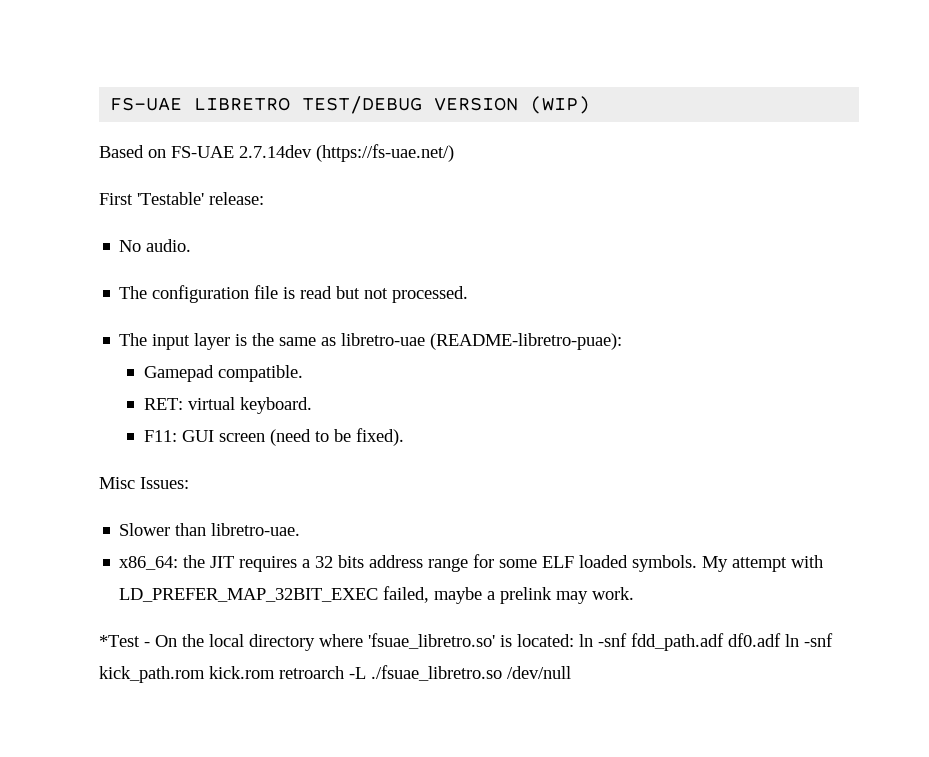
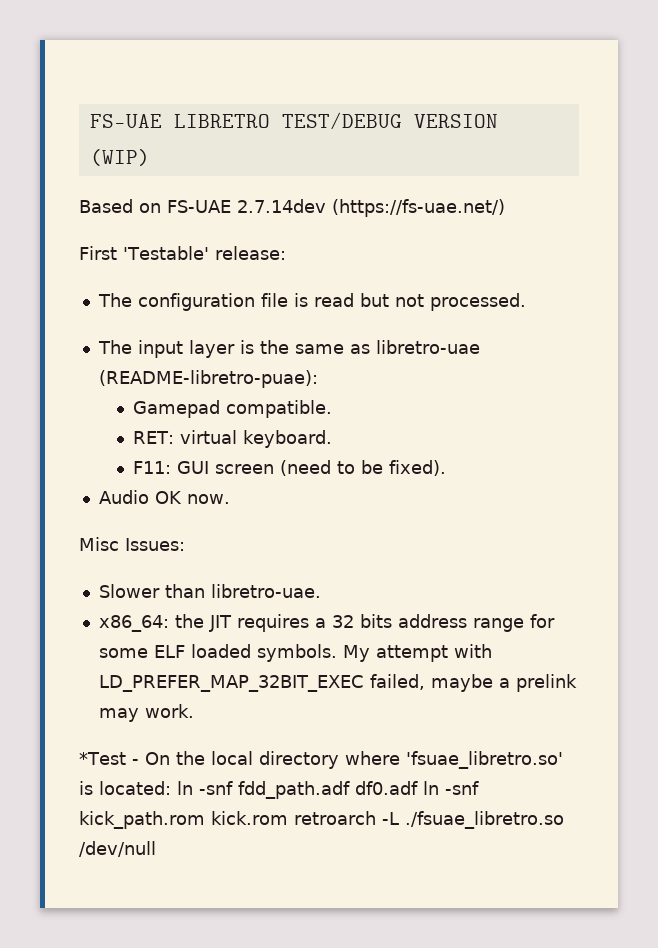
[119,239,192,252] // No audio. -> (286, 253) none
(404, 437) none -> [98,490,230,504] // Audio OK now.

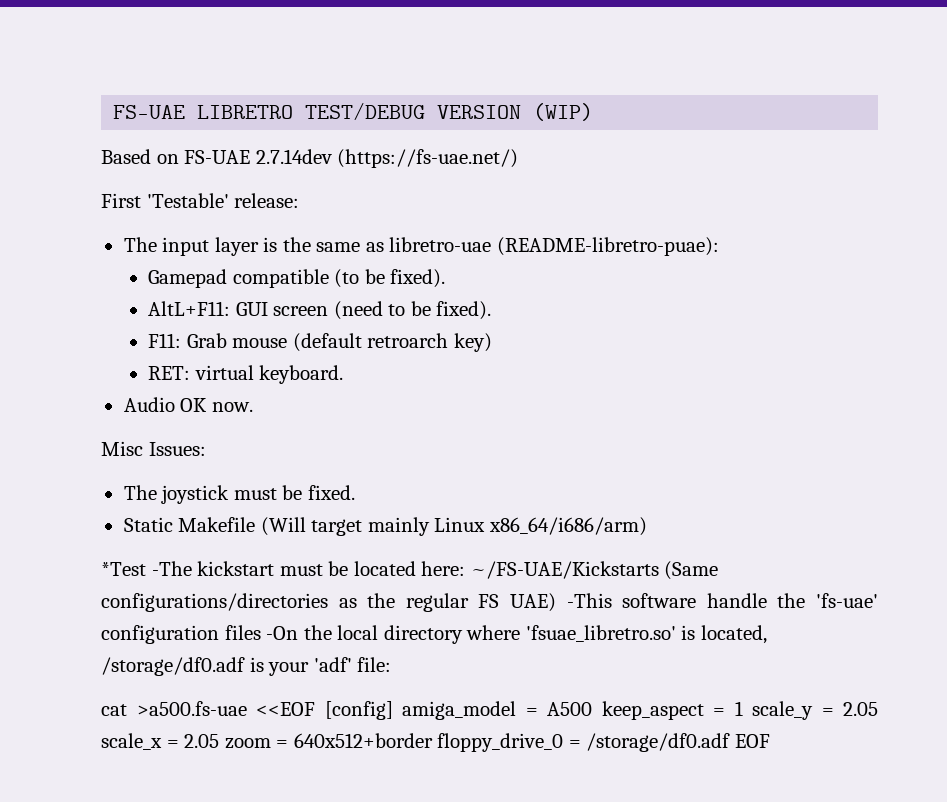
[97,293,526,311] // The configuration file is read but not processed. -> (300, 200) none
[225,400,332,418] [132,430,332,448] [132,461,171,474] compatible. // RET: virtual keyboard. // F11: -> [232,269,446,288] [148,301,231,316] compatible (to be fixed). // AltL+F11:
(446, 468) none -> [148,333,492,352] [148,365,344,384] // F11: Grab mouse (default retroarch key) // RET: virtual keyboard.
[98,584,321,598] [98,614,555,632] [98,644,492,662] [98,674,577,692] [98,704,194,722] [79,752,170,765] Slower than libretro-uae. // x86_64: the JIT requires a 32 bits address range for some ELF loaded symbols. My attempt with LD_PREFER_MAP_32BIT_EXEC failed, maybe a prelink may work. // *Test - On -> [123,485,355,504] [123,517,647,536] [101,561,719,580] [101,593,879,612] [101,625,299,644] The joystick must be fixed. // Static Makefile (Will target mainly Linux x86_64/i686/arm) // *Test -The kickstart must be located here: ~/FS-UAE/Kickstarts (Same configurations/directories as the regular FS UAE) -This software handle the 'fs-uae' configuration files -On
[99,781,479,799] [79,811,564,829] [79,841,156,857] located: ln -snf fdd_path.adf df0.adf ln -snf kick_path.rom kick.rom retroarch -L ./fsuae_libretro.so /dev/null -> [700,625,767,644] [101,657,392,676] [101,701,878,720] [101,733,770,752] located, /storage/df0.adf is your 'adf' file: // cat >a500.fs-uae <<EOF [config] amiga_model = A500 keep_aspect = 1 scale_y = 2.05 scale_x = 2.05 zoom = 640x512+border floppy_drive_0 = /storage/df0.adf EOF

